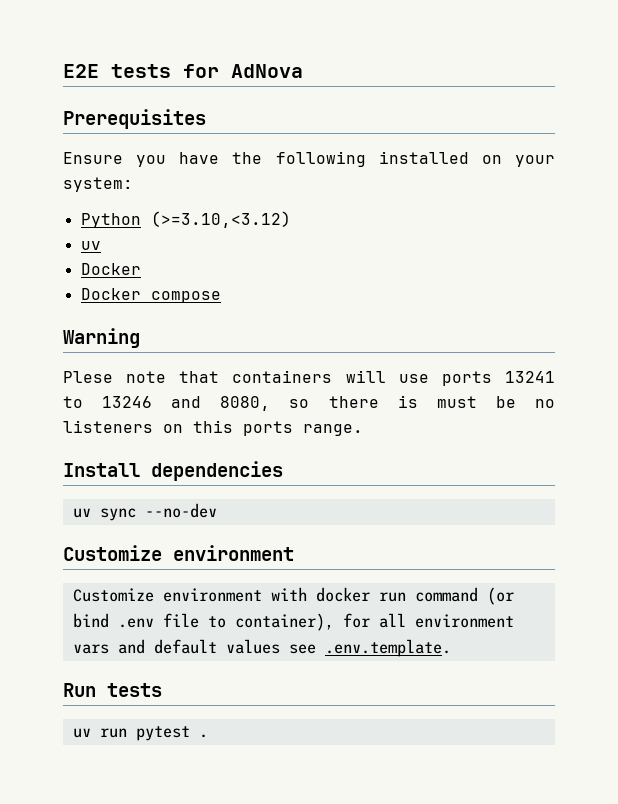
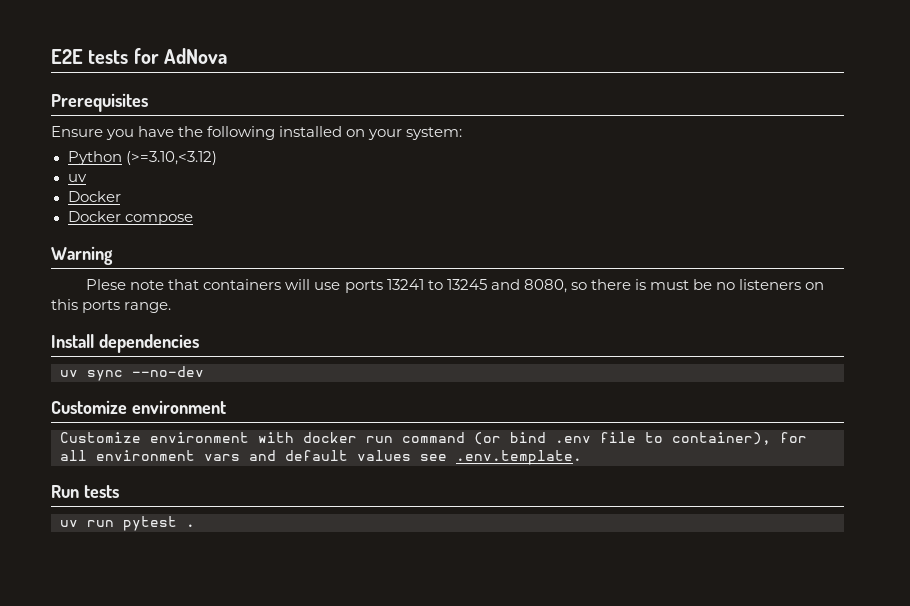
[102,396,153,408] 13246 -> [446,279,487,290] 13245

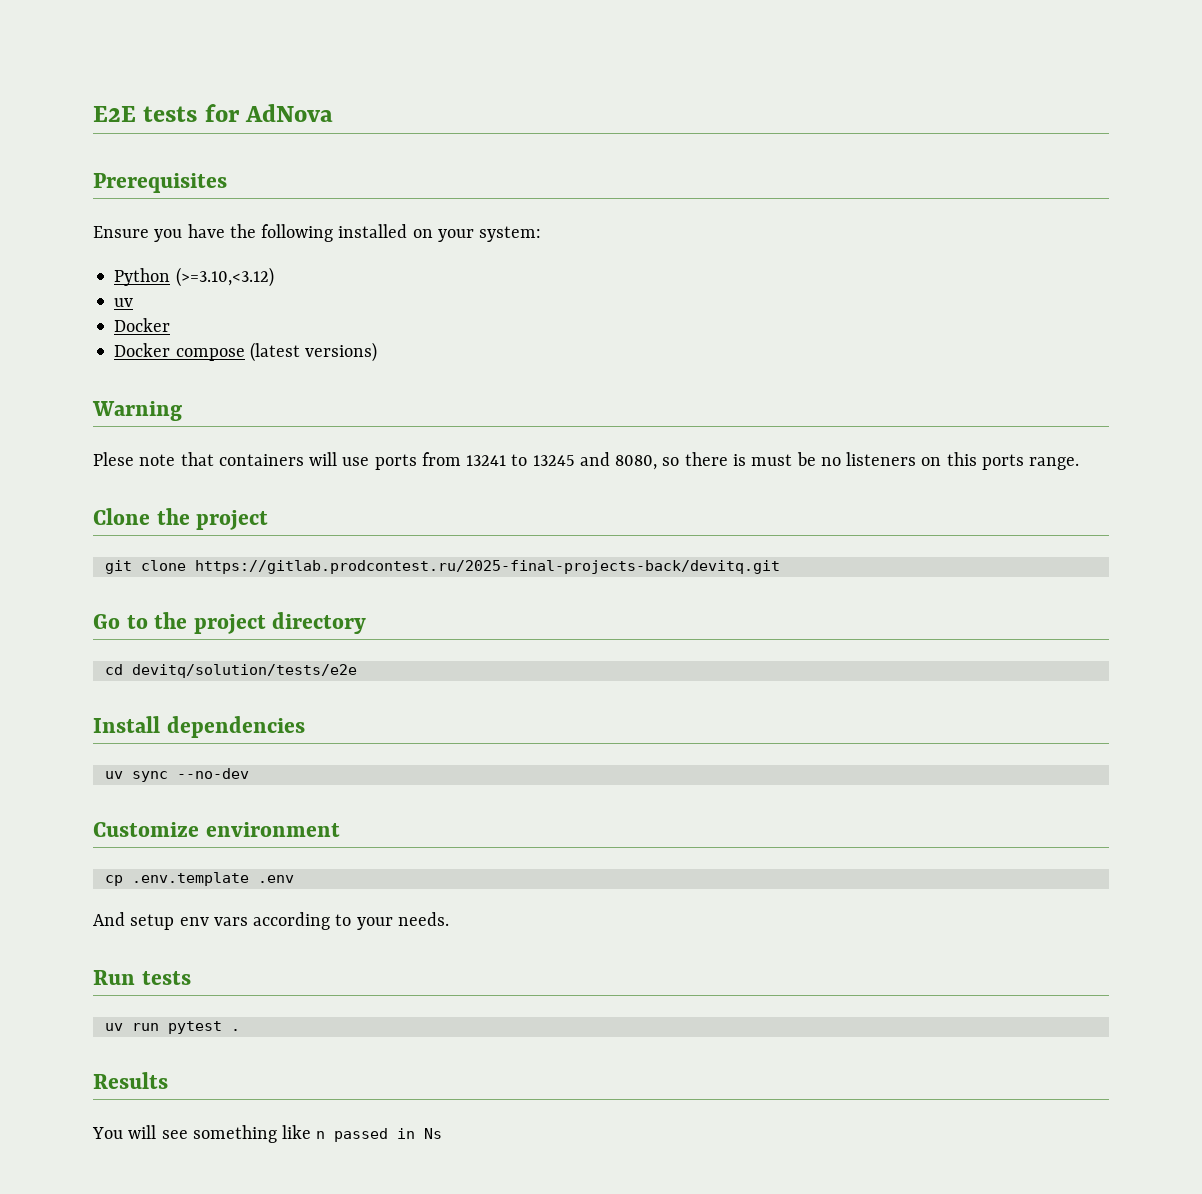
(193, 219) none -> [249,342,378,362] (latest versions)
(383, 286) none -> [421,452,461,466] from
(172, 307) none -> [93,508,269,530] [104,560,780,574] [93,612,367,634] [104,664,357,678] // Clone the project // git clone https://gitlab.prodcontest.ru/2025-final-projects-back/devitq.git // Go to the project directory // cd devitq/solution/tests/e2e
[60,432,807,445] [60,450,582,465] Customize environment with docker run command (or bind .env file to container), for all environment vars and default values see .env.template. -> [104,872,294,886] [93,912,449,930] cp .env.template .env // And setup env vars according to your needs.
(195, 525) none -> [93,1072,168,1089] [92,1125,443,1143] // Results // You will see something like n passed in Ns

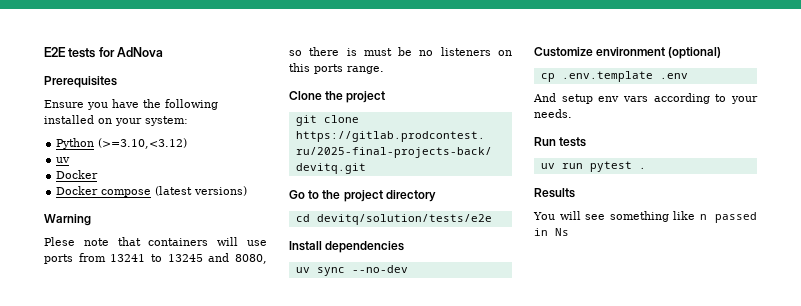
(340, 829) none -> [668,47,722,59] (optional)

